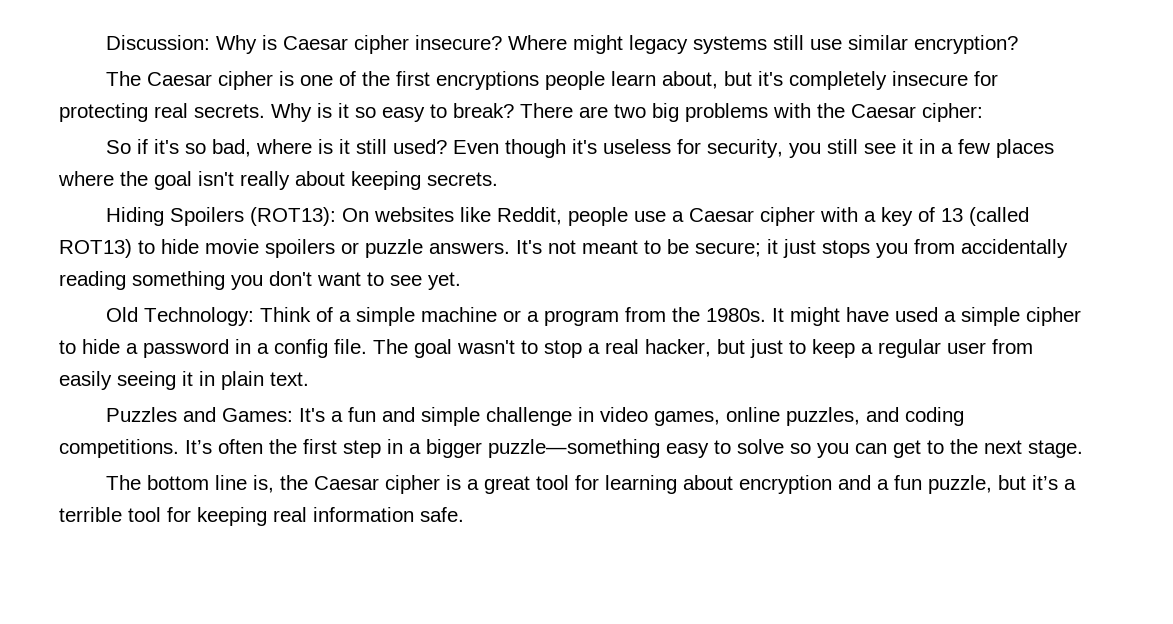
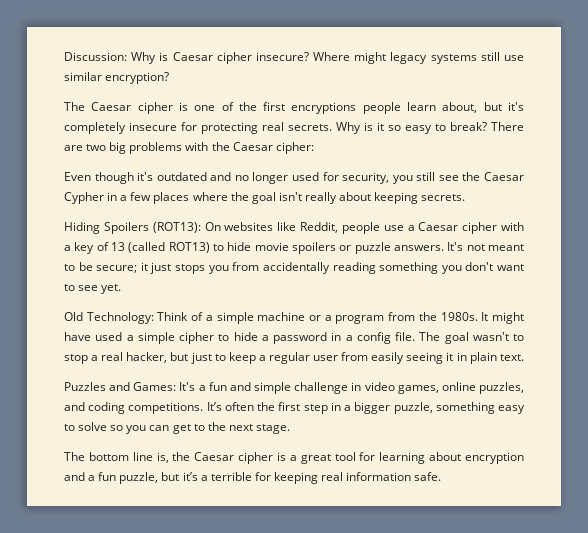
[106,139,672,158] So if it's so bad, where is it still used? Even though it's useless -> [64,172,320,184] Even though it's outdated and no longer used
[902,139,914,154] it -> [462,172,524,181] [64,192,104,204] the Caesar Cypher
[488,439,660,458] puzzle—something -> [393,402,495,414] puzzle, something
[128,507,161,522] tool -> (252, 476) none

